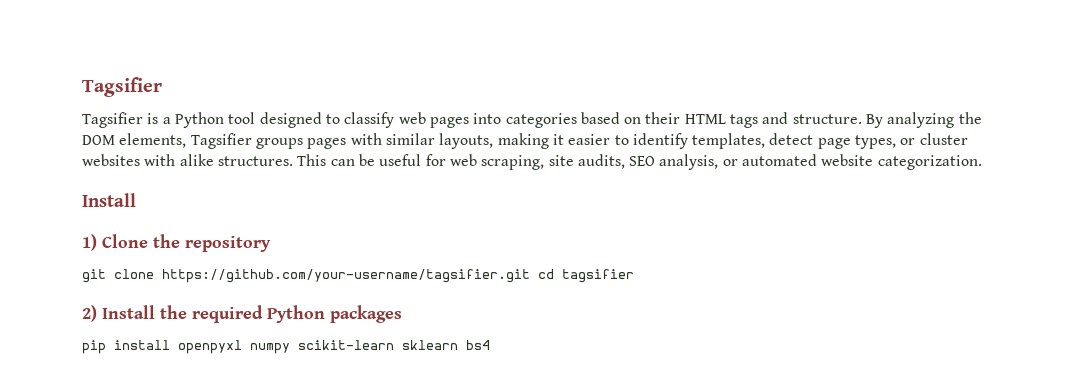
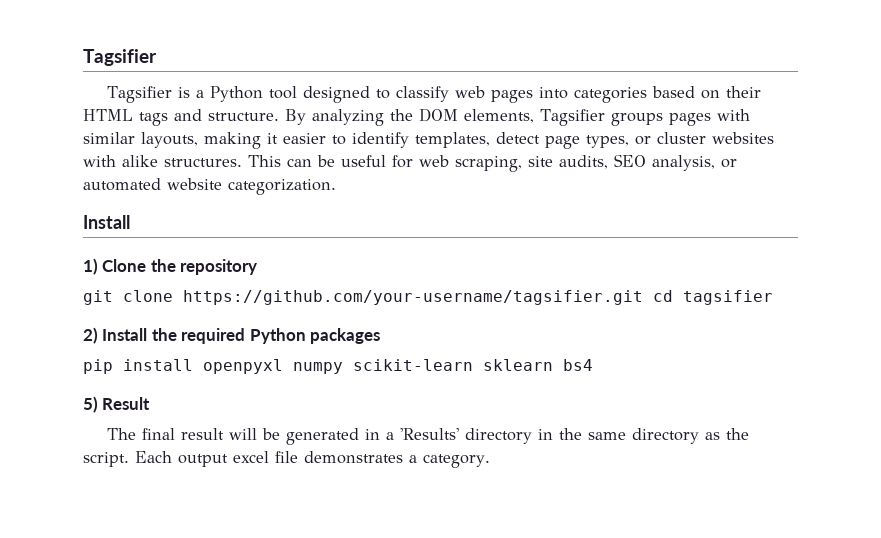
(490, 345) none -> [83,396,151,413] [106,428,749,445] [83,451,490,468] // 5) Result // The final result will be generated in a 'Results' directory in the same directory as the script. Each output excel file demonstrates a category.

